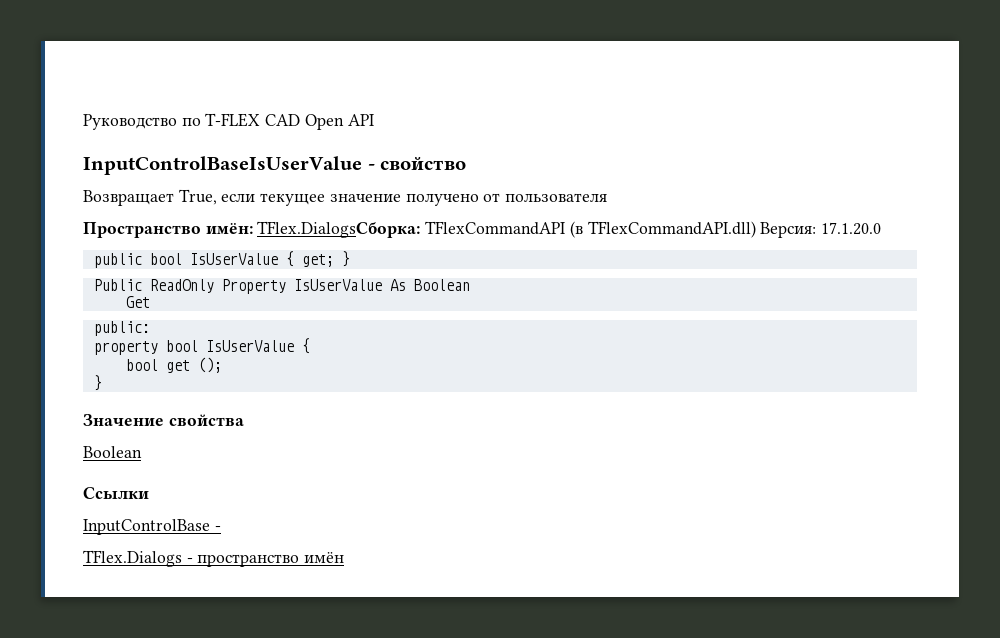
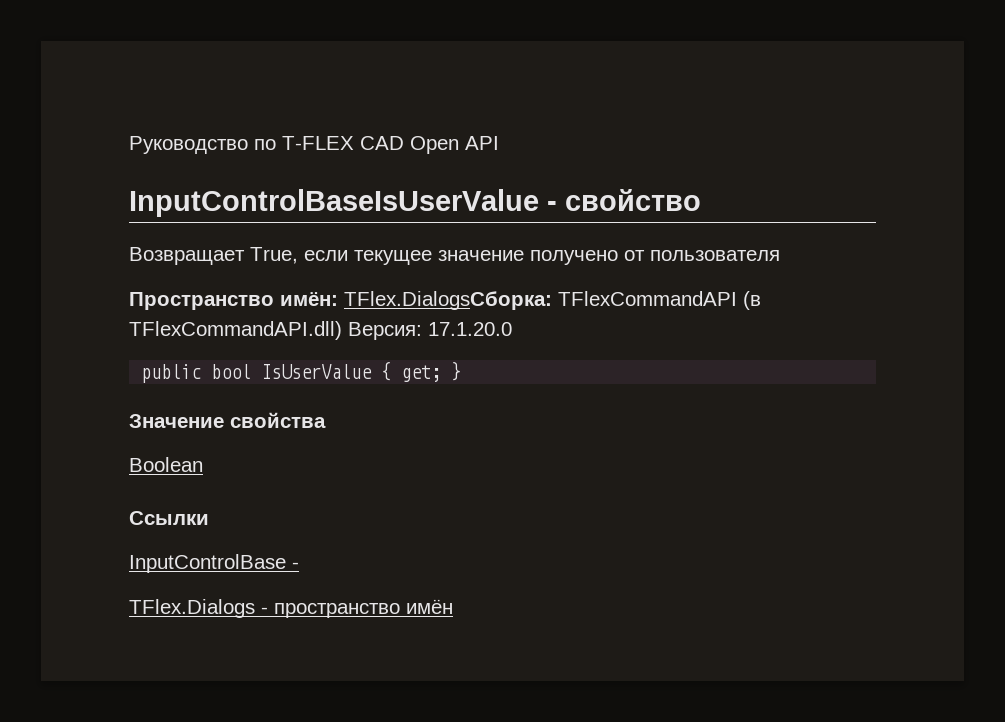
[93,279,470,294] [125,296,150,308] [93,321,150,336] [93,338,310,355] [125,357,222,373] [93,375,102,391] // Public ReadOnly Property IsUserValue As Boolean // Get // public: // property bool IsUserValue { // bool get (); // } -> (462, 371) none

